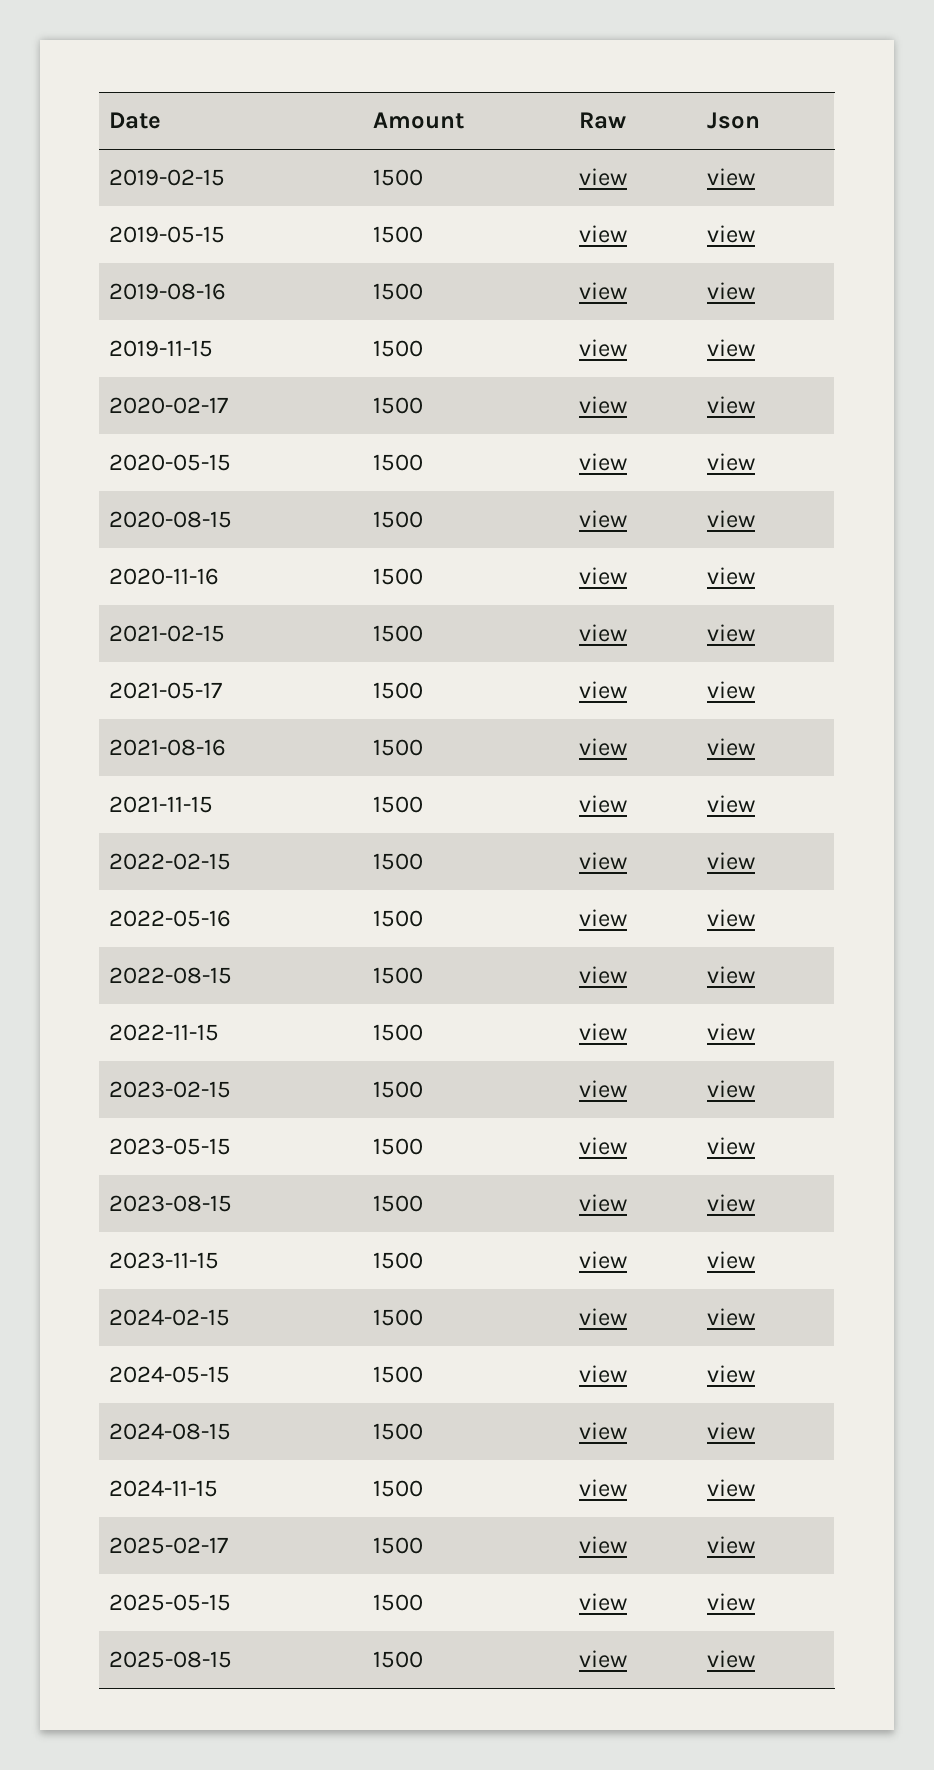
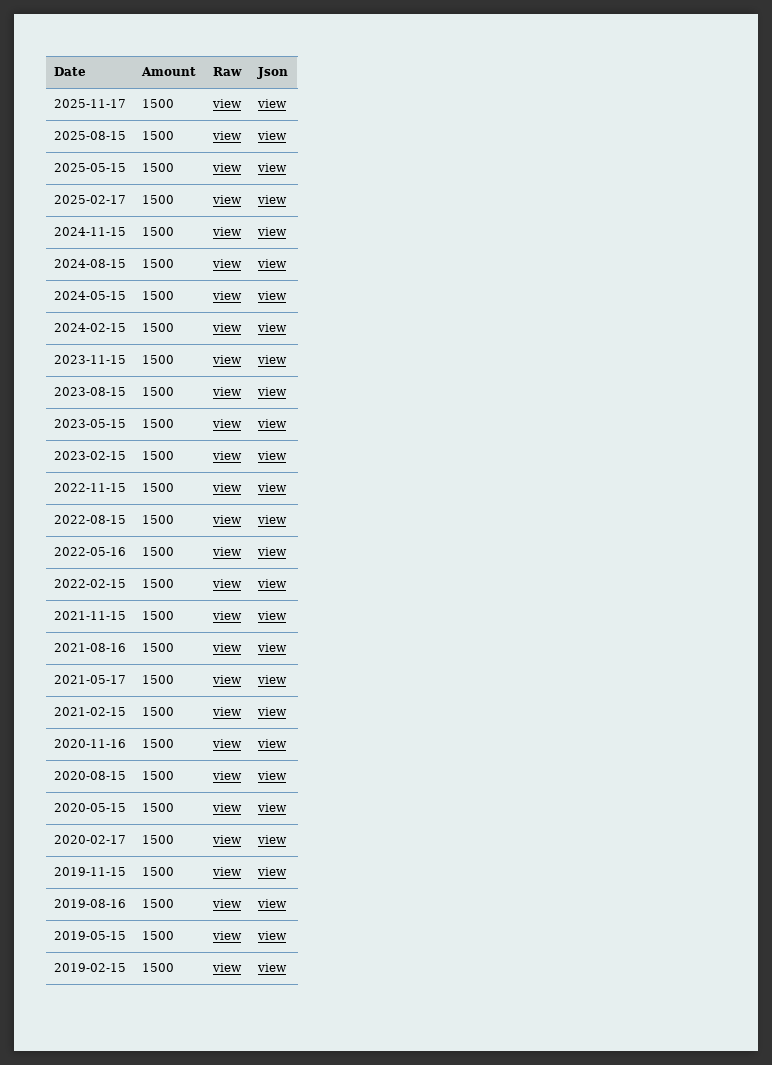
[109,169,226,186] 2019-02-15 -> [53,99,126,108] [141,99,174,108] [211,99,242,108] [256,99,287,108] [53,131,126,140] [141,131,174,140] [211,131,242,140] [256,131,287,140] [53,163,126,172] [141,163,174,172] [211,163,242,172] [256,163,287,172] [53,195,126,204] [141,195,174,204] [211,195,242,204] [256,195,287,204] [53,227,126,236] [141,227,174,236] [211,227,242,236] [256,227,287,236] [53,259,126,268] [141,259,174,268] [211,259,242,268] [256,259,287,268] [53,291,126,300] [141,291,174,300] [211,291,242,300] [256,291,287,300] [53,323,126,332] [141,323,174,332] [211,323,242,332] [256,323,287,332] [53,355,126,364] [141,355,174,364] [211,355,242,364] [256,355,287,364] [53,387,126,396] [141,387,174,396] [211,387,242,396] [256,387,287,396] [53,419,126,428] [141,419,174,428] [211,419,242,428] [256,419,287,428] [53,451,126,460] [141,451,174,460] [211,451,242,460] [256,451,287,460] [53,483,126,492] [141,483,174,492] [211,483,242,492] [256,483,287,492] [53,515,126,524] [141,515,174,524] [211,515,242,524] [256,515,287,524] [53,547,126,556] [141,547,174,556] [211,547,242,556] [256,547,287,556] [53,579,126,588] [141,579,174,588] [211,579,242,588] [256,579,287,588] [53,611,126,620] [141,611,174,620] [211,611,242,620] [256,611,287,620] [53,643,126,652] [141,643,174,652] [211,643,242,652] [256,643,287,652] [53,675,126,684] [141,675,174,684] [211,675,242,684] [256,675,287,684] [53,707,126,716] [141,707,174,716] [211,707,242,716] [256,707,287,716] [53,739,126,748] [141,739,174,748] [211,739,242,748] [256,739,287,748] [53,771,126,780] [141,771,174,780] [211,771,242,780] [256,771,287,780] [53,803,126,812] [141,803,174,812] [211,803,242,812] [256,803,287,812] [53,835,126,844] [141,835,174,844] [211,835,242,844] [256,835,287,844] [53,867,126,876] [141,867,174,876] [211,867,242,876] [256,867,287,876] [53,899,126,908] 2025-11-17 | 1500 | view | view // 2025-08-15 | 1500 | view | view // 2025-05-15 | 1500 | view | view // 2025-02-17 | 1500 | view | view // 2024-11-15 | 1500 | view | view // 2024-08-15 | 1500 | view | view // 2024-05-15 | 1500 | view | view // 2024-02-15 | 1500 | view | view // 2023-11-15 | 1500 | view | view // 2023-08-15 | 1500 | view | view // 2023-05-15 | 1500 | view | view // 2023-02-15 | 1500 | view | view // 2022-11-15 | 1500 | view | view // 2022-08-15 | 1500 | view | view // 2022-05-16 | 1500 | view | view // 2022-02-15 | 1500 | view | view // 2021-11-15 | 1500 | view | view // 2021-08-16 | 1500 | view | view // 2021-05-17 | 1500 | view | view // 2021-02-15 | 1500 | view | view // 2020-11-16 | 1500 | view | view // 2020-08-15 | 1500 | view | view // 2020-05-15 | 1500 | view | view // 2020-02-17 | 1500 | view | view // 2019-11-15 | 1500 | view | view // 2019-08-16
[109,283,227,300] [373,283,424,300] [579,282,628,300] [707,282,756,300] [109,340,214,357] [373,340,424,357] [579,339,628,357] [707,339,756,357] [109,397,229,414] [373,397,424,414] [579,396,628,414] [707,396,756,414] [109,454,232,471] [373,454,424,471] [579,453,628,471] [707,453,756,471] [109,511,233,528] [373,511,424,528] [579,510,628,528] [707,510,756,528] [109,568,220,585] [373,568,424,585] [579,567,628,585] [707,567,756,585] [109,625,226,642] [373,625,424,642] [579,624,628,642] [707,624,756,642] [109,682,223,699] [373,682,424,699] [579,681,628,699] [707,681,756,699] [109,739,227,756] [373,739,424,756] [579,738,628,756] [707,738,756,756] [109,796,214,813] [373,796,424,813] [579,795,628,813] [707,795,756,813] [109,853,232,870] [373,853,424,870] [579,852,628,870] [707,852,756,870] [109,910,232,927] [373,910,424,927] [579,909,628,927] [707,909,756,927] [109,967,233,984] [373,967,424,984] [579,966,628,984] [707,966,756,984] [109,1024,220,1041] [373,1024,424,1041] [579,1023,628,1041] [707,1023,756,1041] [109,1081,232,1098] [373,1081,424,1098] [579,1080,628,1098] [707,1080,756,1098] [109,1138,232,1155] [373,1138,424,1155] [579,1137,628,1155] [707,1137,756,1155] [109,1195,233,1212] [373,1195,424,1212] [579,1194,628,1212] [707,1194,756,1212] [109,1252,220,1269] [373,1252,424,1269] [579,1251,628,1269] [707,1251,756,1269] [109,1309,231,1326] [373,1309,424,1326] [579,1308,628,1326] [707,1308,756,1326] [109,1366,231,1383] [373,1366,424,1383] [579,1365,628,1383] [707,1365,756,1383] [109,1423,232,1440] [373,1423,424,1440] [579,1422,628,1440] [707,1422,756,1440] [109,1480,219,1497] [373,1480,424,1497] [579,1479,628,1497] [707,1479,756,1497] [109,1537,229,1554] [373,1537,424,1554] [579,1536,628,1554] [707,1536,756,1554] [109,1594,232,1611] [373,1594,424,1611] [579,1593,628,1611] [707,1593,756,1611] [109,1651,233,1668] [373,1651,424,1668] [579,1650,628,1668] [707,1650,756,1668] 2019-08-16 | 1500 | view | view // 2019-11-15 | 1500 | view | view // 2020-02-17 | 1500 | view | view // 2020-05-15 | 1500 | view | view // 2020-08-15 | 1500 | view | view // 2020-11-16 | 1500 | view | view // 2021-02-15 | 1500 | view | view // 2021-05-17 | 1500 | view | view // 2021-08-16 | 1500 | view | view // 2021-11-15 | 1500 | view | view // 2022-02-15 | 1500 | view | view // 2022-05-16 | 1500 | view | view // 2022-08-15 | 1500 | view | view // 2022-11-15 | 1500 | view | view // 2023-02-15 | 1500 | view | view // 2023-05-15 | 1500 | view | view // 2023-08-15 | 1500 | view | view // 2023-11-15 | 1500 | view | view // 2024-02-15 | 1500 | view | view // 2024-05-15 | 1500 | view | view // 2024-08-15 | 1500 | view | view // 2024-11-15 | 1500 | view | view // 2025-02-17 | 1500 | view | view // 2025-05-15 | 1500 | view | view // 2025-08-15 | 1500 | view | view -> [53,963,126,972] [141,963,174,972] [211,963,242,972] [256,963,287,972] 2019-02-15 | 1500 | view | view

